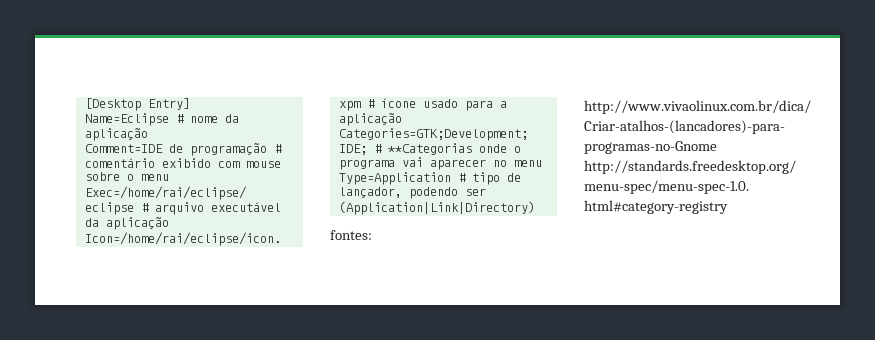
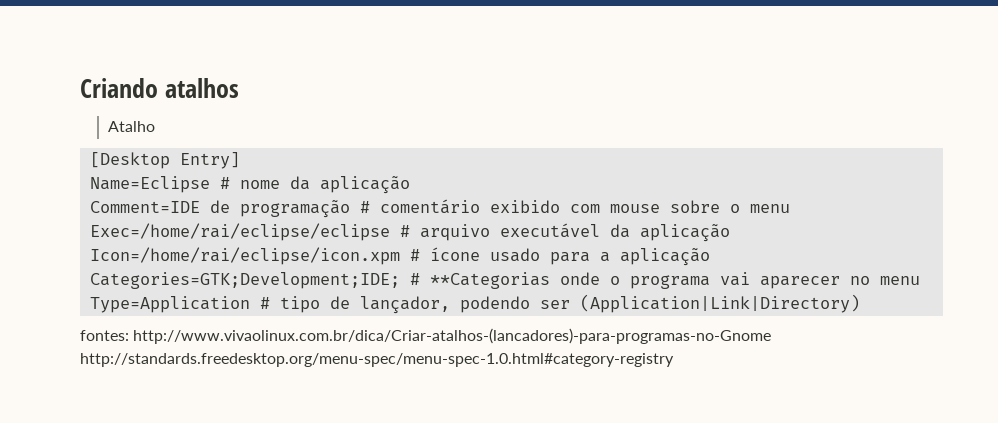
(84, 104) none -> [80,78,239,98] [108,121,156,132] Criando atalhos // Atalho //

